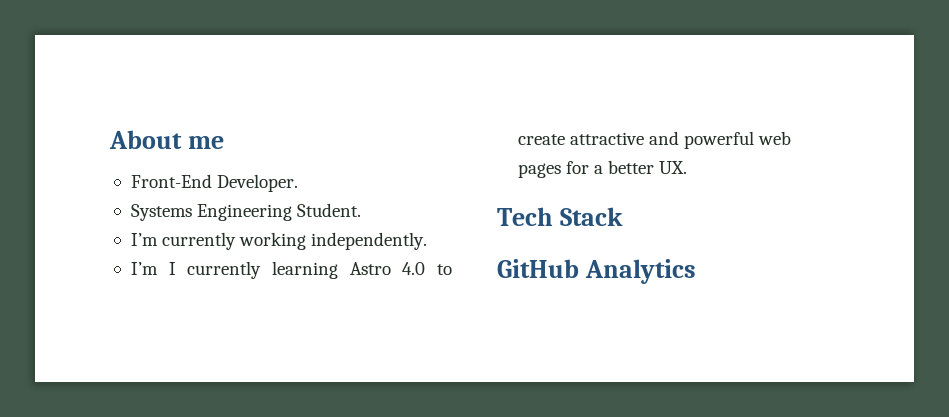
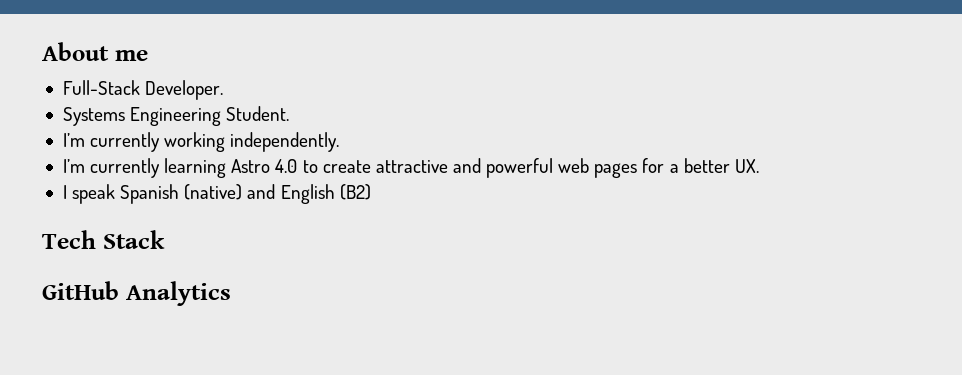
[130,174,212,188] Front-End -> [62,80,140,95] Full-Stack
[168,262,176,275] I -> (85, 166) none
(688, 167) none -> [62,184,371,204] // I speak Spanish (native) and English (B2)

